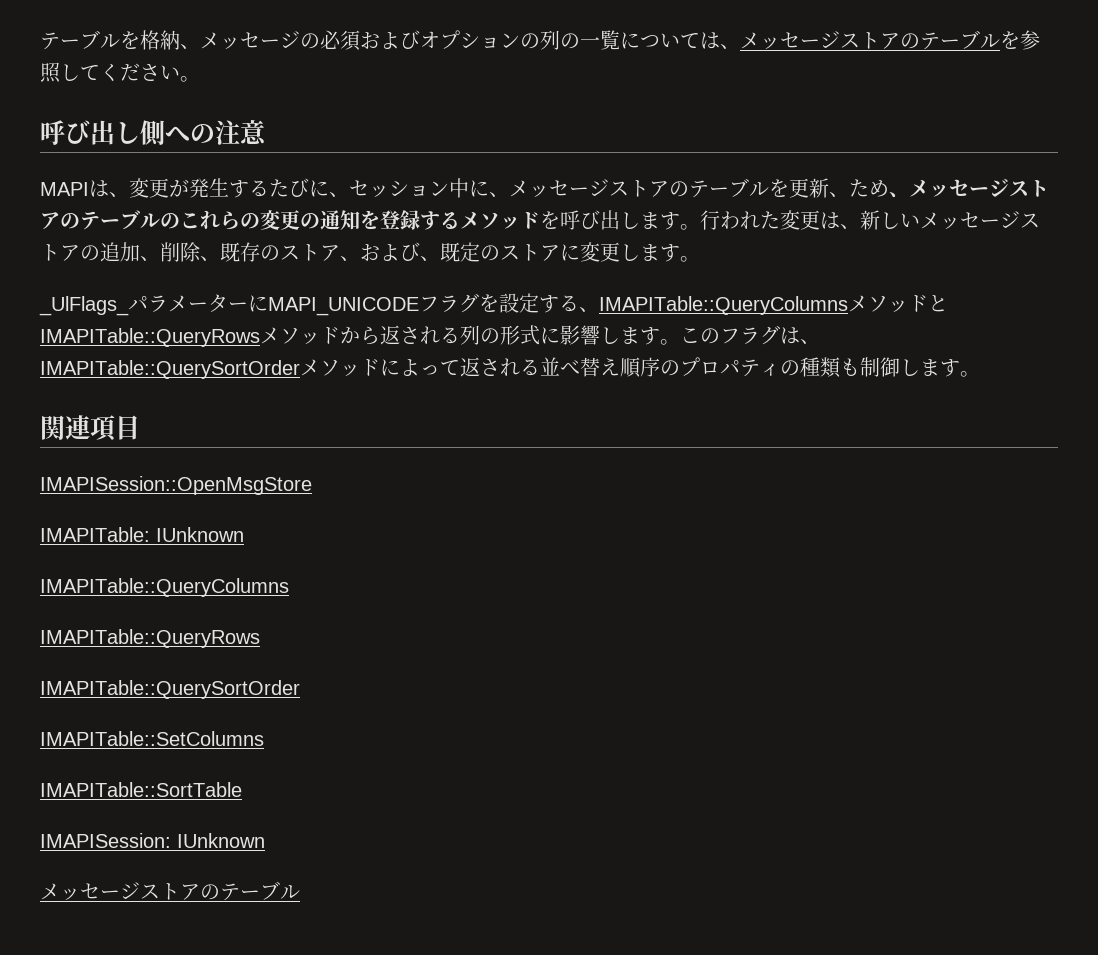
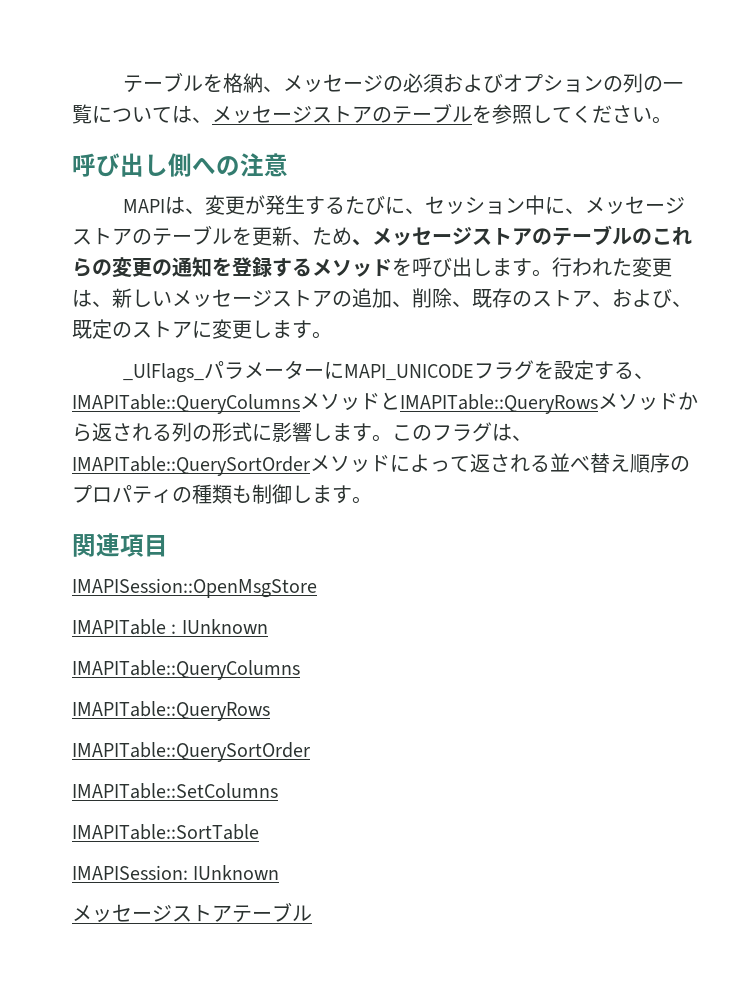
[40,527,150,542] IMAPITable: -> [72,619,177,635] IMAPITable :
[200,884,220,900] の -> (232, 913) none

